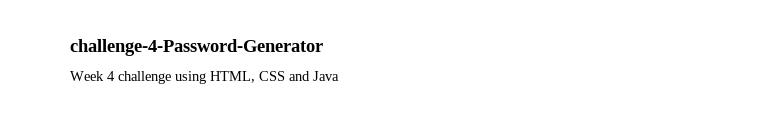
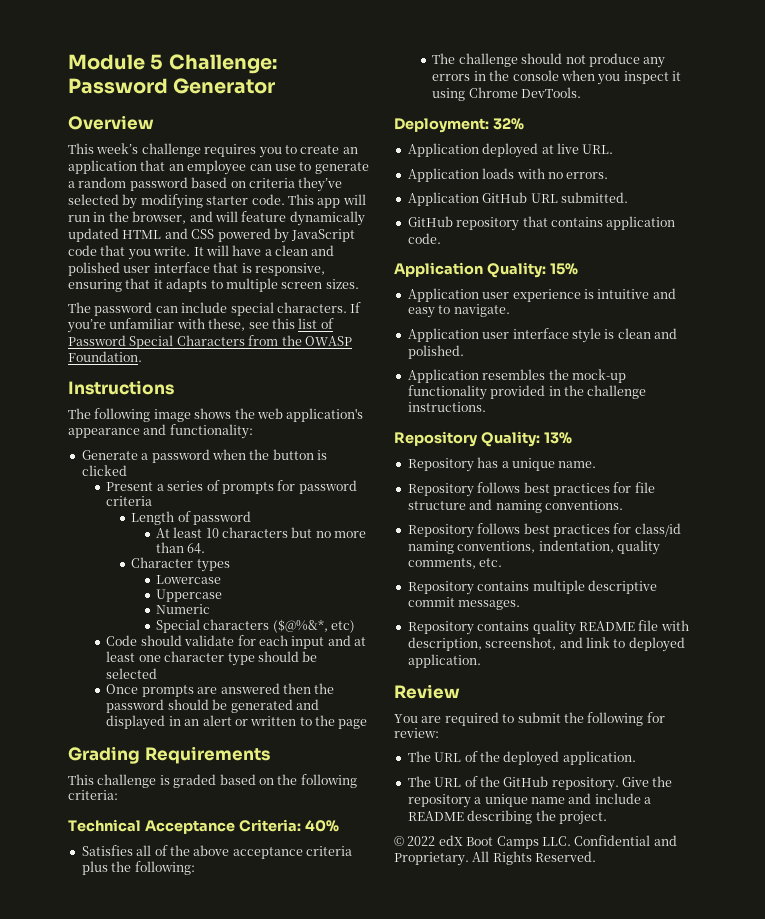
[70,39,323,56] [70,71,339,84] challenge-4-Password-Generator // Week 4 challenge using HTML, CSS and Java -> [68,54,277,74] [68,78,276,94] [68,115,154,130] [68,143,358,158] [68,160,369,175] [68,177,343,192] [68,194,366,209] [68,211,365,226] [68,228,356,243] [68,245,335,260] [68,262,325,276] [68,278,359,292] [68,302,362,316] [67,318,334,333] [68,335,352,349] [68,351,142,362] [68,380,174,395] [68,408,364,422] [68,424,253,439] [81,449,327,463] [81,465,127,476] [106,480,357,494] [106,496,153,506] [131,511,251,525] [155,527,367,538] [155,542,206,554] [131,557,230,572] [155,575,221,584] [155,589,222,602] [155,604,210,614] [155,619,356,633] [106,635,367,649] [106,651,318,666] [106,668,158,679] [106,683,335,697] [106,699,319,713] [106,715,368,730] [68,746,270,764] [68,774,357,788] [68,790,118,800] [68,819,339,834] [81,845,352,859] [81,861,195,875] [432,53,666,68] [432,70,682,85] [432,87,582,101] [394,118,524,133] [407,143,614,158] [407,168,609,182] [407,192,628,206] [407,216,676,231] [407,233,441,244] [394,262,578,278] [407,288,676,302] [407,304,510,318] [407,328,677,343] [407,345,464,359] [407,369,626,383] [407,385,647,400] [407,402,486,412] [394,431,572,447] [407,457,597,472] [407,482,655,497] [407,499,623,513] [407,523,681,538] [407,540,660,555] [407,558,503,569] [407,580,657,595] [407,597,521,610] [407,620,689,635] [407,637,685,652] [407,654,481,668] [394,684,460,699] [394,712,665,726] [394,728,439,738] [407,751,636,766] [407,776,673,791] [407,793,651,808] [407,810,607,825] [394,835,677,849] [394,851,597,866] Module 5 Challenge: Password Generator // Overview // This week’s challenge requires you to create an application that an employee can use to generate a random password based on criteria they’ve selected by modifying starter code. This app will run in the browser, and will feature dynamically updated HTML and CSS powered by JavaScript code that you write. It will have a clean and polished user interface that is responsive, ensuring that it adapts to multiple screen sizes. // The password can include special characters. If you’re unfamiliar with these, see this list of Password Special Characters from the OWASP Foundation. // Instructions // The following image shows the web application's appearance and functionality: // Generate a password when the button is clicked // Present a series of prompts for password criteria // Length of password // At least 10 characters but no more than 64. // Character types // Lowercase // Uppercase // Numeric // Special characters ($@%&*, etc) // Code should validate for each input and at least one character type should be selected // Once prompts are answered then the password should be generated and displayed in an alert or written to the page // Grading Requirements // This challenge is graded based on the following criteria: // Technical Acceptance Criteria: 40% // Satisfies all of the above acceptance criteria plus the following: // The challenge should not produce any errors in the console when you inspect it using Chrome DevTools. // Deployment: 32% // Application deployed at live URL. // Application loads with no errors. // Application GitHub URL submitted. // GitHub repository that contains application code. // Application Quality: 15% // Application user experience is intuitive and easy to navigate. // Application user interface style is clean and polished. // Application resembles the mock-up functionality provided in the challenge instructions. // Repository Quality: 13% // Repository has a unique name. // Repository follows best practices for file structure and naming conventions. // Repository follows best practices for class/id naming conventions, indentation, quality comments, etc. // Repository contains multiple descriptive commit messages. // Repository contains quality README file with description, screenshot, and link to deployed application. // Review // You are required to submit the following for review: // The URL of the deployed application. // The URL of the GitHub repository. Give the repository a unique name and include a README describing the project. // © 2022 edX Boot Camps LLC. Confidential and Proprietary. All Rights Reserved.

